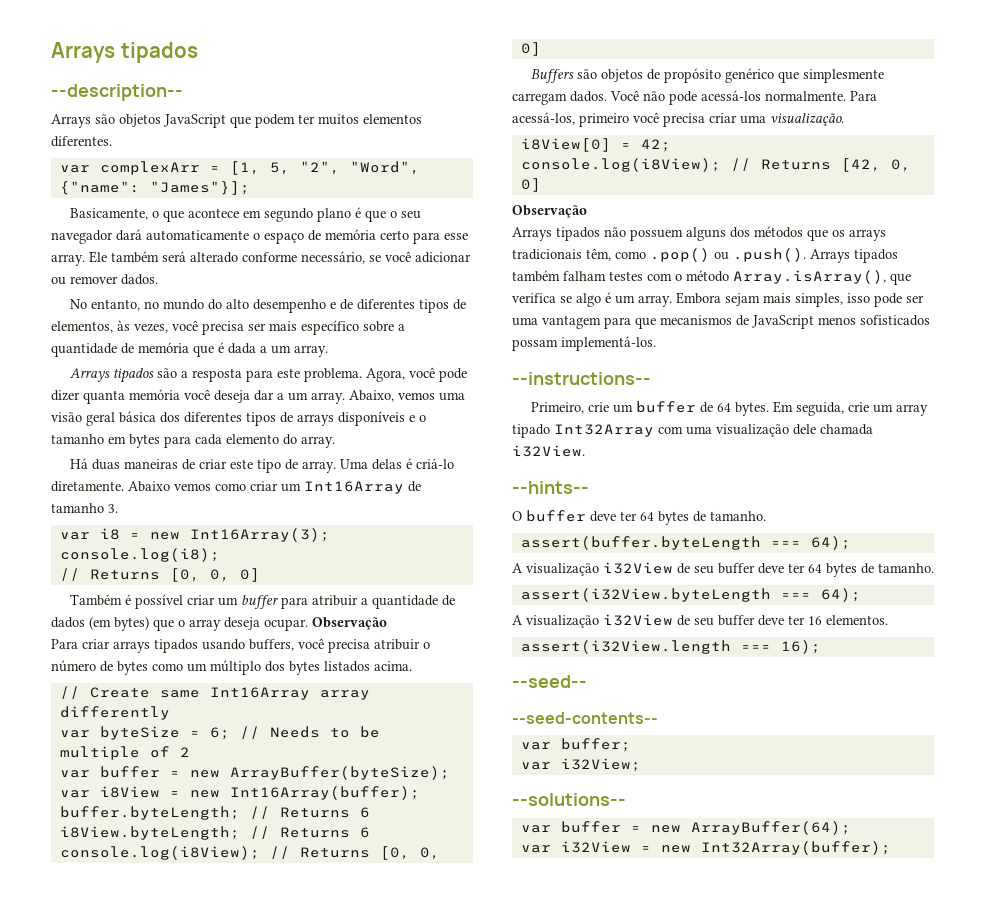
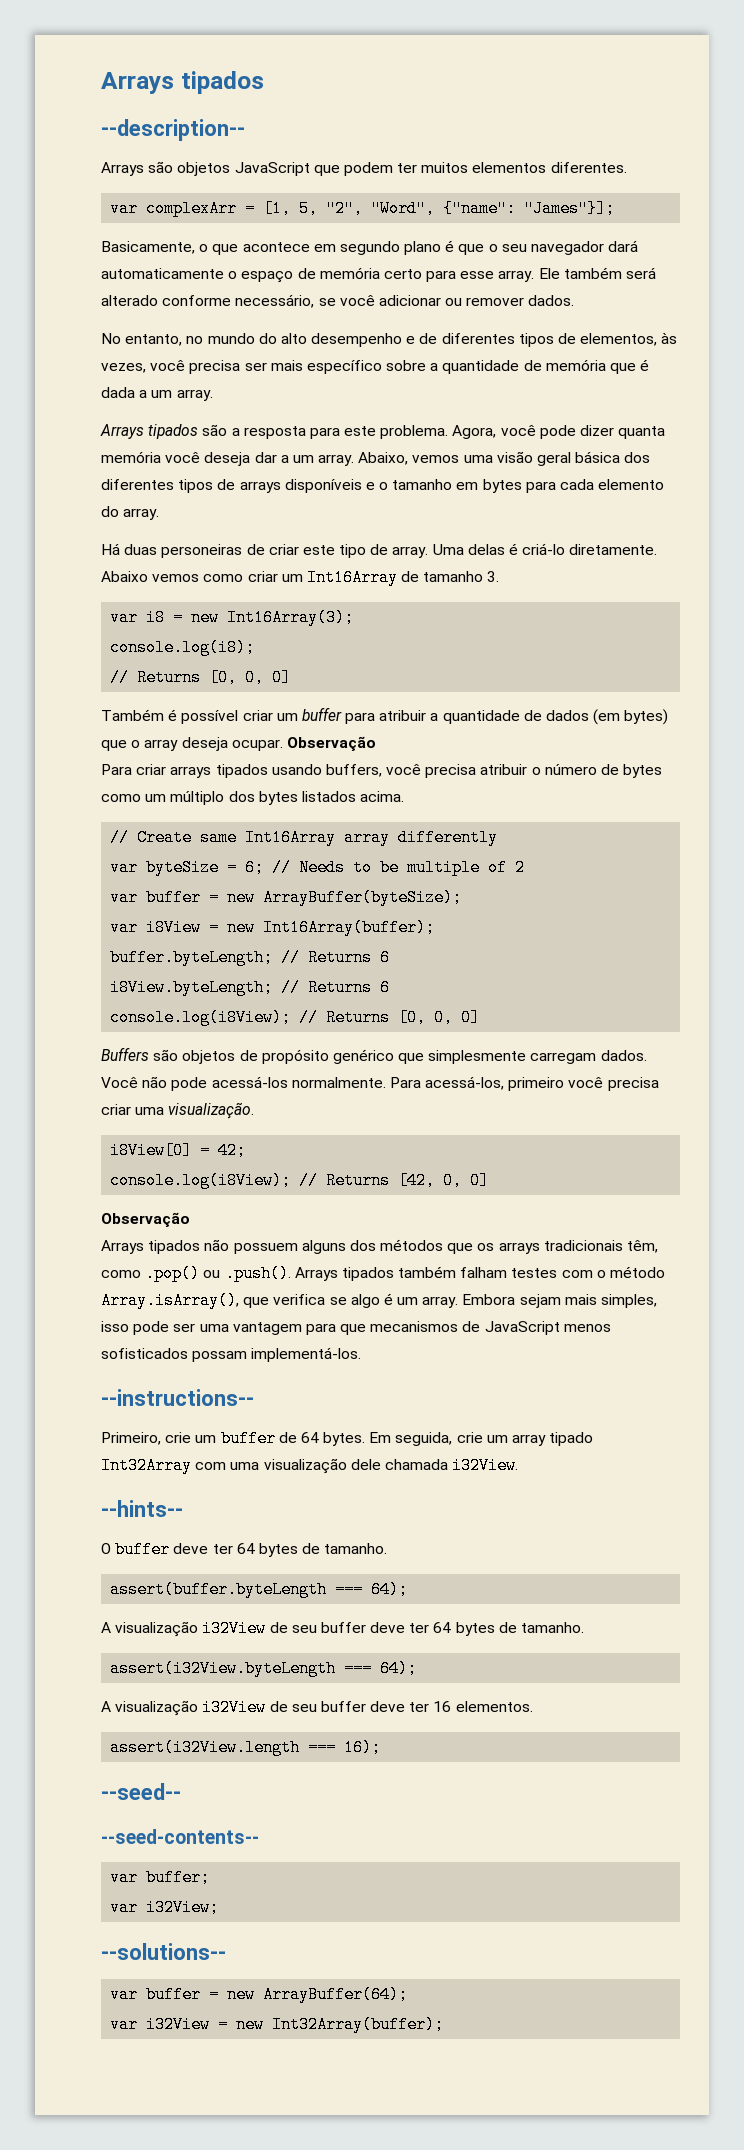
[124,459,179,469] maneiras -> [161,544,243,558] personeiras

